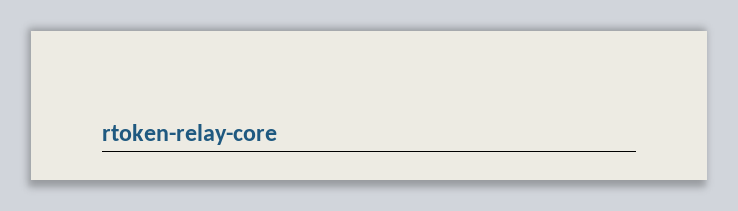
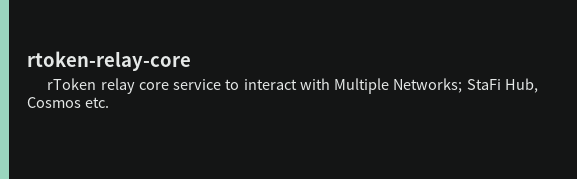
(277, 134) none -> [47,78,539,94] [27,97,109,108] // rToken relay core service to interact with Multiple Networks; StaFi Hub, Cosmos etc.

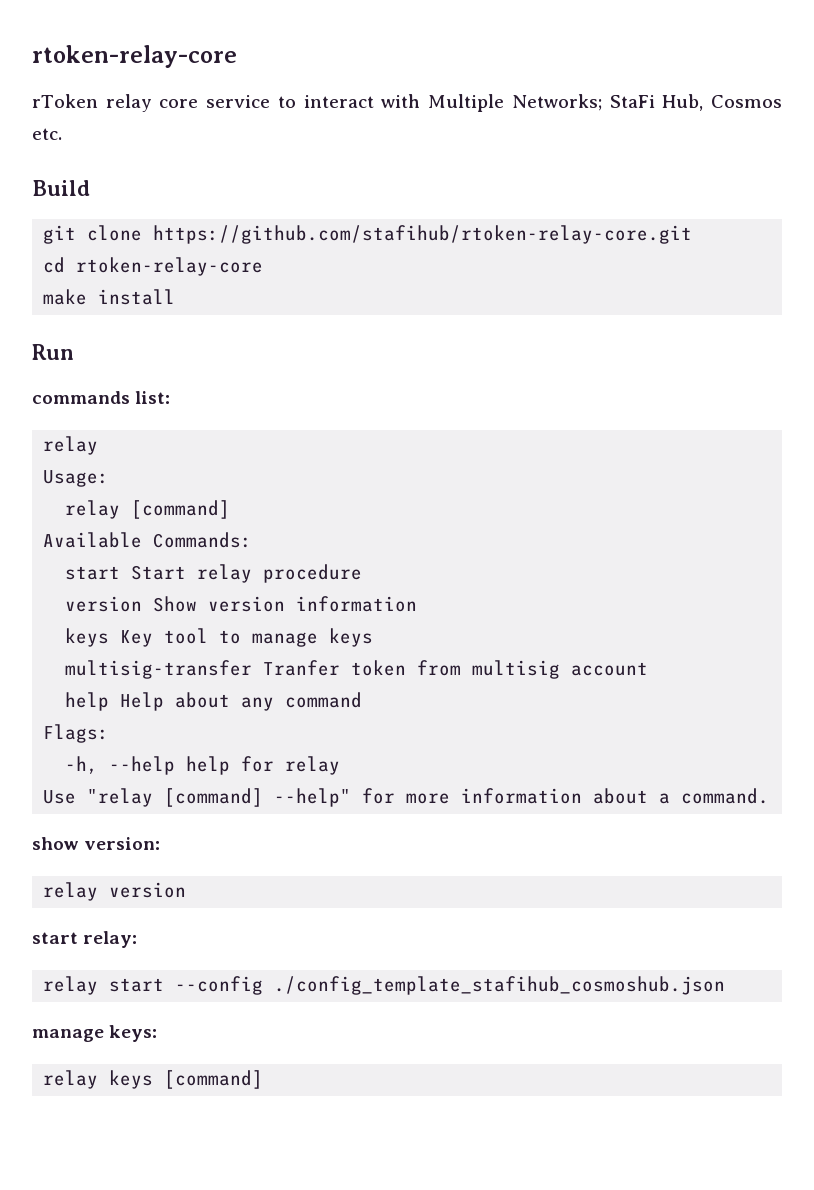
(109, 102) none -> [32,180,90,196] [43,225,693,244] [43,257,264,276] [43,289,176,305] [32,344,74,360] [32,391,171,404] [43,436,99,455] [43,470,110,487] [65,500,231,519] [43,532,253,548] [65,564,363,583] [65,596,418,612] [65,628,374,647] [65,660,649,679] [65,692,363,711] [43,724,110,743] [65,756,341,775] [43,788,770,807] [32,837,161,850] [43,882,187,901] [32,931,138,948] [43,976,726,995] [32,1025,158,1042] [43,1070,264,1089] // Build // git clone https://github.com/stafihub/rtoken-relay-core.git // cd rtoken-relay-core // make install // Run // commands list: // relay // Usage: // relay [command] // Available Commands: // start Start relay procedure // version Show version information // keys Key tool to manage keys // multisig-transfer Tranfer token from multisig account // help Help about any command // Flags: // -h, --help help for relay // Use "relay [command] --help" for more information about a command. // show version: // relay version // start relay: // relay start --config ./config_template_stafihub_cosmoshub.json // manage keys: // relay keys [command]

